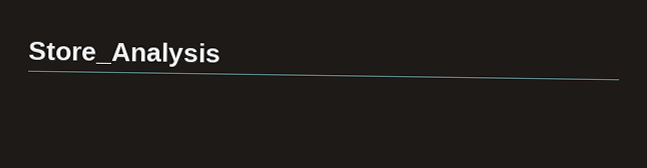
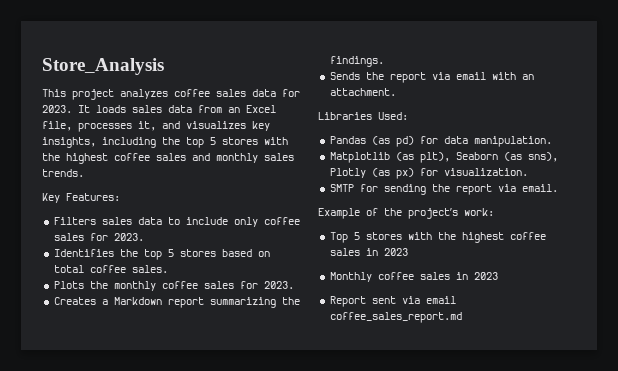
(221, 54) none -> [42,89,300,100] [42,105,276,113] [42,121,270,132] [42,137,288,148] [42,153,294,164] [42,169,84,177] [42,193,120,203] [53,217,300,227] [53,233,144,241] [53,249,270,260] [53,265,168,273] [53,281,294,291] [53,297,300,308] [329,56,384,67] [329,72,534,83] [329,88,396,96] [318,112,408,120] [329,136,552,147] [329,152,558,163] [329,168,528,179] [329,184,558,195] [318,208,494,219] [329,232,546,243] [329,248,408,256] [329,272,498,282] [329,296,456,307] [329,312,462,323] // This project analyzes coffee sales data for 2023. It loads sales data from an Excel file, processes it, and visualizes key insights, including the top 5 stores with the highest coffee sales and monthly sales trends. // Key Features: // Filters sales data to include only coffee sales for 2023. // Identifies the top 5 stores based on total coffee sales. // Plots the monthly coffee sales for 2023. // Creates a Markdown report summarizing the findings. // Sends the report via email with an attachment. // Libraries Used: // Pandas (as pd) for data manipulation. // Matplotlib (as plt), Seaborn (as sns), Plotly (as px) for visualization. // SMTP for sending the report via email. // Example of the project’s work: // Top 5 stores with the highest coffee sales in 2023 // Monthly coffee sales in 2023 // Report sent via email coffee_sales_report.md

